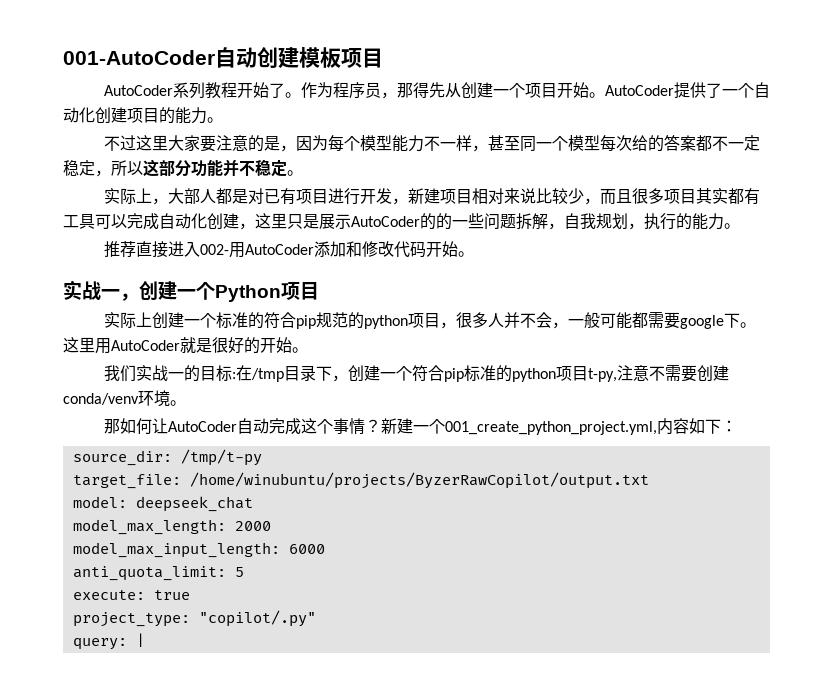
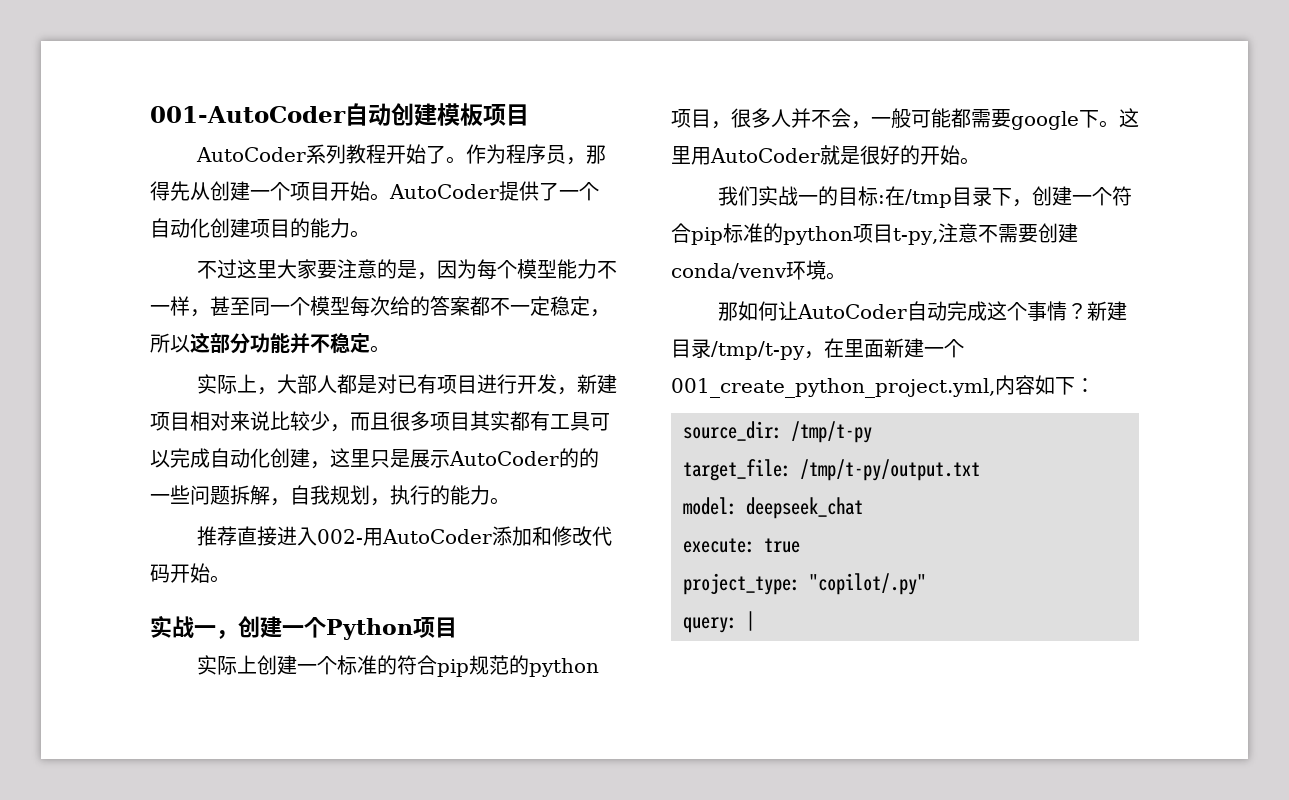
(413, 426) none -> [671,338,924,360] 目录/tmp/t-py，在里面新建
[189,472,649,489] /home/winubuntu/projects/ByzerRawCopilot/output.txt -> [800,459,980,481] /tmp/t-py/output.txt
[72,519,271,535] [72,542,325,558] [72,566,244,581] // model_max_length: 2000 // model_max_input_length: 6000 // anti_quota_limit: 5 -> (863, 508) none

